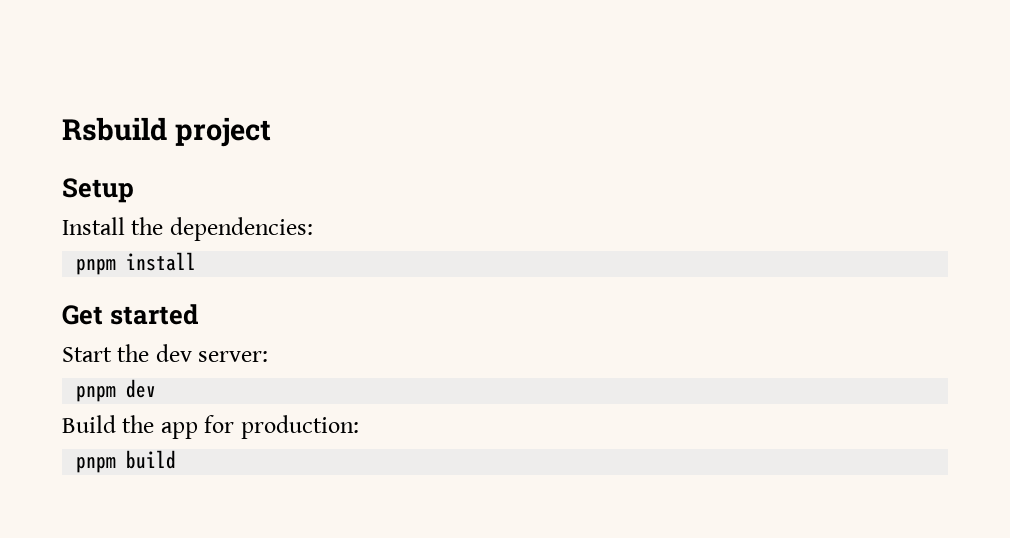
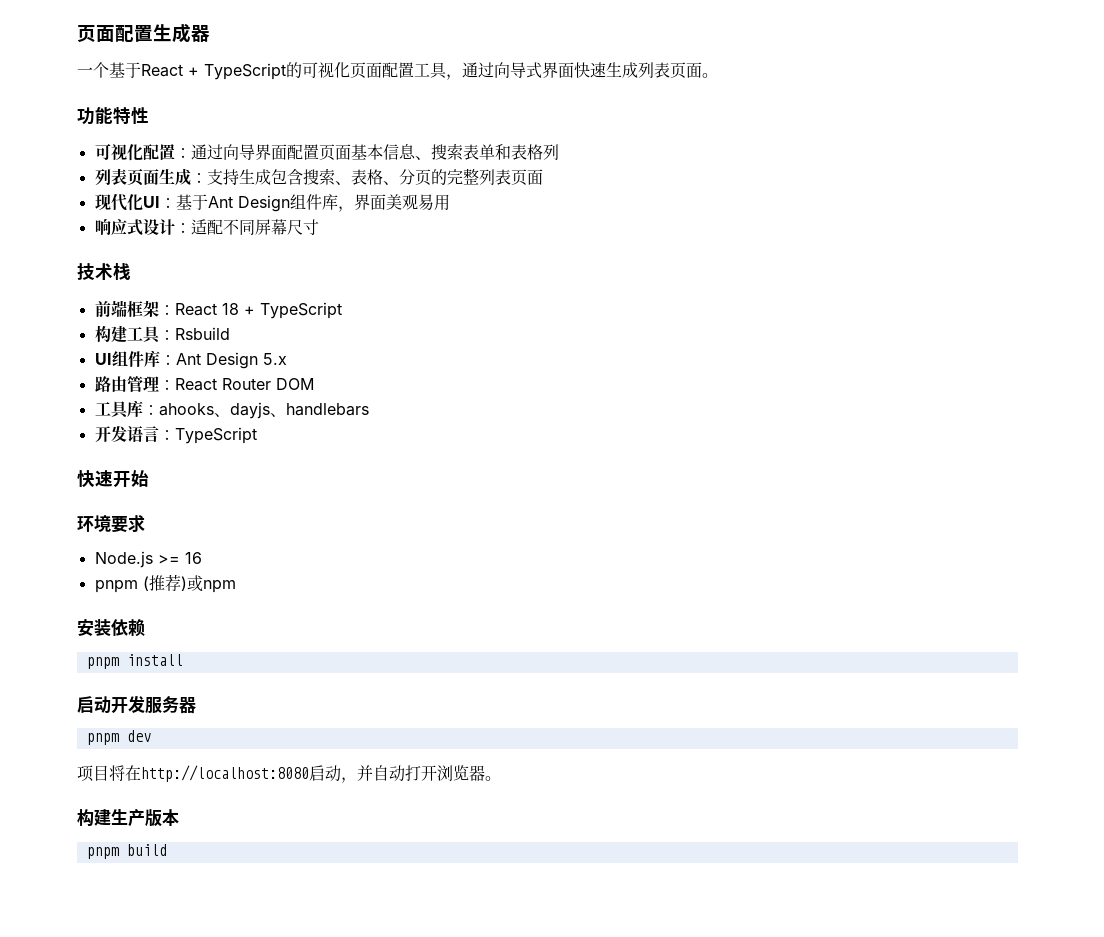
[62,117,271,147] [62,178,134,203] [62,217,313,241] [76,252,197,275] [62,304,199,325] [62,344,269,362] [76,379,157,402] [62,415,359,439] Rsbuild project // Setup // Install the dependencies: // pnpm install // Get started // Start the dev server: // pnpm dev // Build the app for production: -> [77,23,210,43] [77,62,718,80] [77,106,149,125] [94,143,559,161] [94,168,543,186] [94,193,450,212] [94,219,319,236] [77,263,131,280] [94,300,342,319] [94,325,230,344] [94,350,287,369] [94,376,314,393] [94,400,369,419] [94,426,257,444] [77,470,149,488] [77,514,145,533] [94,551,202,568] [94,574,236,593] [77,619,145,637] [86,654,183,669] [77,695,196,714] [86,730,151,745] [77,765,501,783] [77,809,179,827] 页面配置生成器 // 一个基于React + TypeScript的可视化页面配置工具，通过向导式界面快速生成列表页面。 // 功能特性 // 可视化配置：通过向导界面配置页面基本信息、搜索表单和表格列 // 列表页面生成：支持生成包含搜索、表格、分页的完整列表页面 // 现代化UI：基于Ant Design组件库，界面美观易用 // 响应式设计：适配不同屏幕尺寸 // 技术栈 // 前端框架：React 18 + TypeScript // 构建工具：Rsbuild // UI组件库：Ant Design 5.x // 路由管理：React Router DOM // 工具库：ahooks、dayjs、handlebars // 开发语言：TypeScript // 快速开始 // 环境要求 // Node.js >= 16 // pnpm (推荐)或npm // 安装依赖 // pnpm install // 启动开发服务器 // pnpm dev // 项目将在http://localhost:8080启动，并自动打开浏览器。 // 构建生产版本

